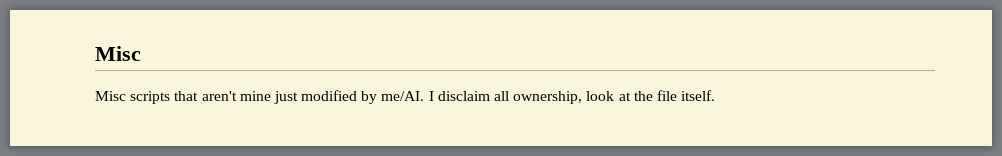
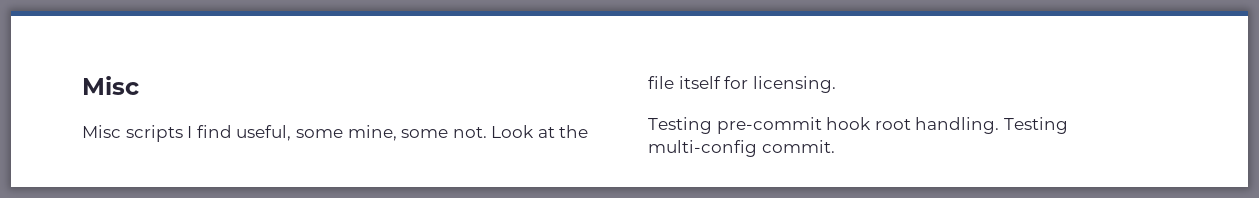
[174,90,716,104] that aren't mine just modified by me/AI. I disclaim all ownership, look at the file itself. -> [187,125,589,141] [648,76,836,93] [648,117,1068,134] [648,140,835,157] I find useful, some mine, some not. Look at the file itself for licensing. // Testing pre-commit hook root handling. Testing multi-config commit.

